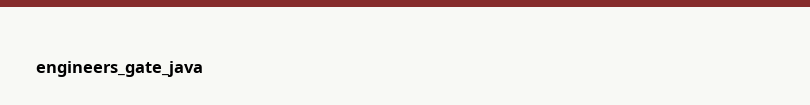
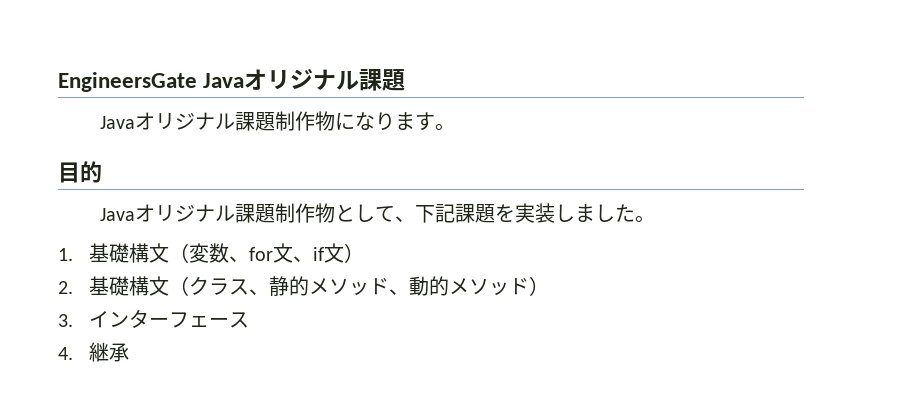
[36,61,203,77] engineers_gate_java -> [58,69,406,92] [100,111,456,131] [58,161,102,183] [100,203,656,223] [58,243,365,263] [58,276,550,296] [58,309,250,328] [58,342,130,362] EngineersGate Javaオリジナル課題 // Javaオリジナル課題制作物になります。 // 目的 // Javaオリジナル課題制作物として、下記課題を実装しました。 // 1.基礎構文（変数、for文、if文） // 2.基礎構文（クラス、静的メソッド、動的メソッド） // 3.インターフェース // 4.継承

